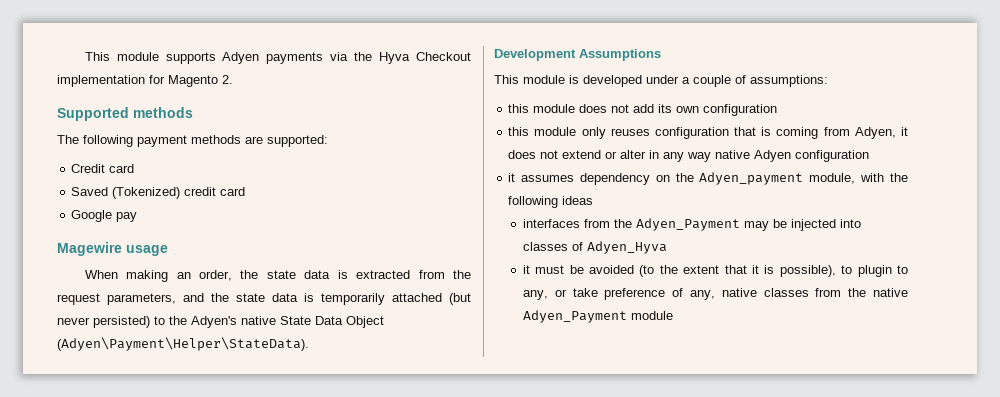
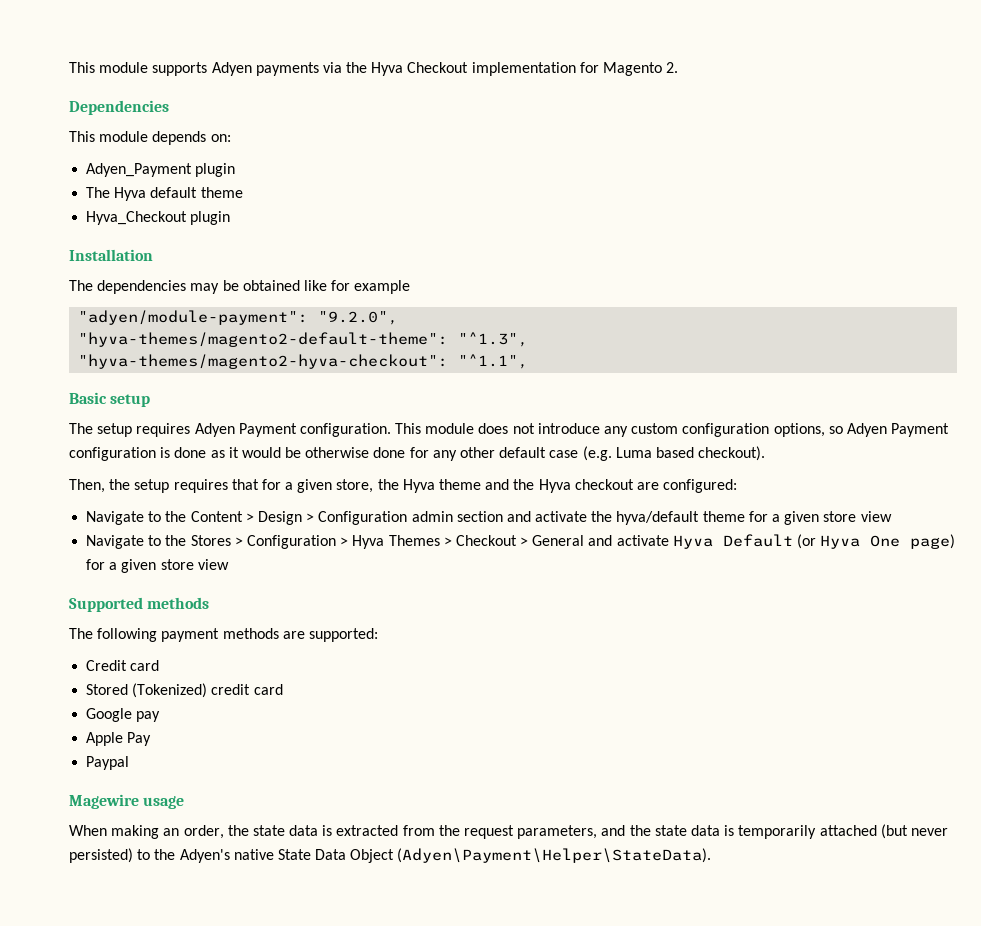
(233, 79) none -> [69,100,169,115] [69,131,231,145] [86,163,236,177] [86,187,243,201] [86,211,231,225] [69,249,153,261] [69,280,411,294] [78,310,399,325] [78,332,529,347] [78,354,529,369] [69,392,151,407] [69,423,950,437] [69,446,766,461] [69,479,738,493] [86,511,892,525] [86,534,956,549] [86,559,229,573] // Dependencies // This module depends on: // Adyen_Payment plugin // The Hyva default theme // Hyva_Checkout plugin // Installation // The dependencies may be obtained like for example // "adyen/module-payment": "9.2.0", // "hyva-themes/magento2-default-theme": "^1.3", // "hyva-themes/magento2-hyva-checkout": "^1.1", // Basic setup // The setup requires Adyen Payment configuration. This module does not introduce any custom configuration options, so Adyen Payment configuration is done as it would be otherwise done for any other default case (e.g. Luma based checkout). // Then, the setup requires that for a given store, the Hyva theme and the Hyva checkout are configured: // Navigate to the Content > Design > Configuration admin section and activate the hyva/default theme for a given store view // Navigate to the Stores > Configuration > Hyva Themes > Checkout > General and activate Hyva Default (or Hyva One page) for a given store view
[71,187,109,196] Saved -> [86,684,129,695] Stored
(138, 217) none -> [86,732,152,746] [86,756,130,770] // Apple Pay // Paypal
[494,49,661,61] [494,75,828,87] [508,104,778,116] [508,127,908,139] [508,150,870,162] [508,172,908,185] [508,196,594,208] [522,218,861,231] [522,241,667,254] [522,265,909,277] [522,288,908,300] [522,310,673,323] // Development Assumptions // This module is developed under a couple of assumptions: // this module does not add its own configuration // this module only reuses configuration that is coming from Adyen, it does not extend or alter in any way native Adyen configuration // it assumes dependency on the Adyen_payment module, with the following ideas // interfaces from the Adyen_Payment may be injected into classes of Adyen_Hyva // it must be avoided (to the extent that it is possible), to plugin to any, or take preference of any, native classes from the native Adyen_Payment module -> (712, 855) none

